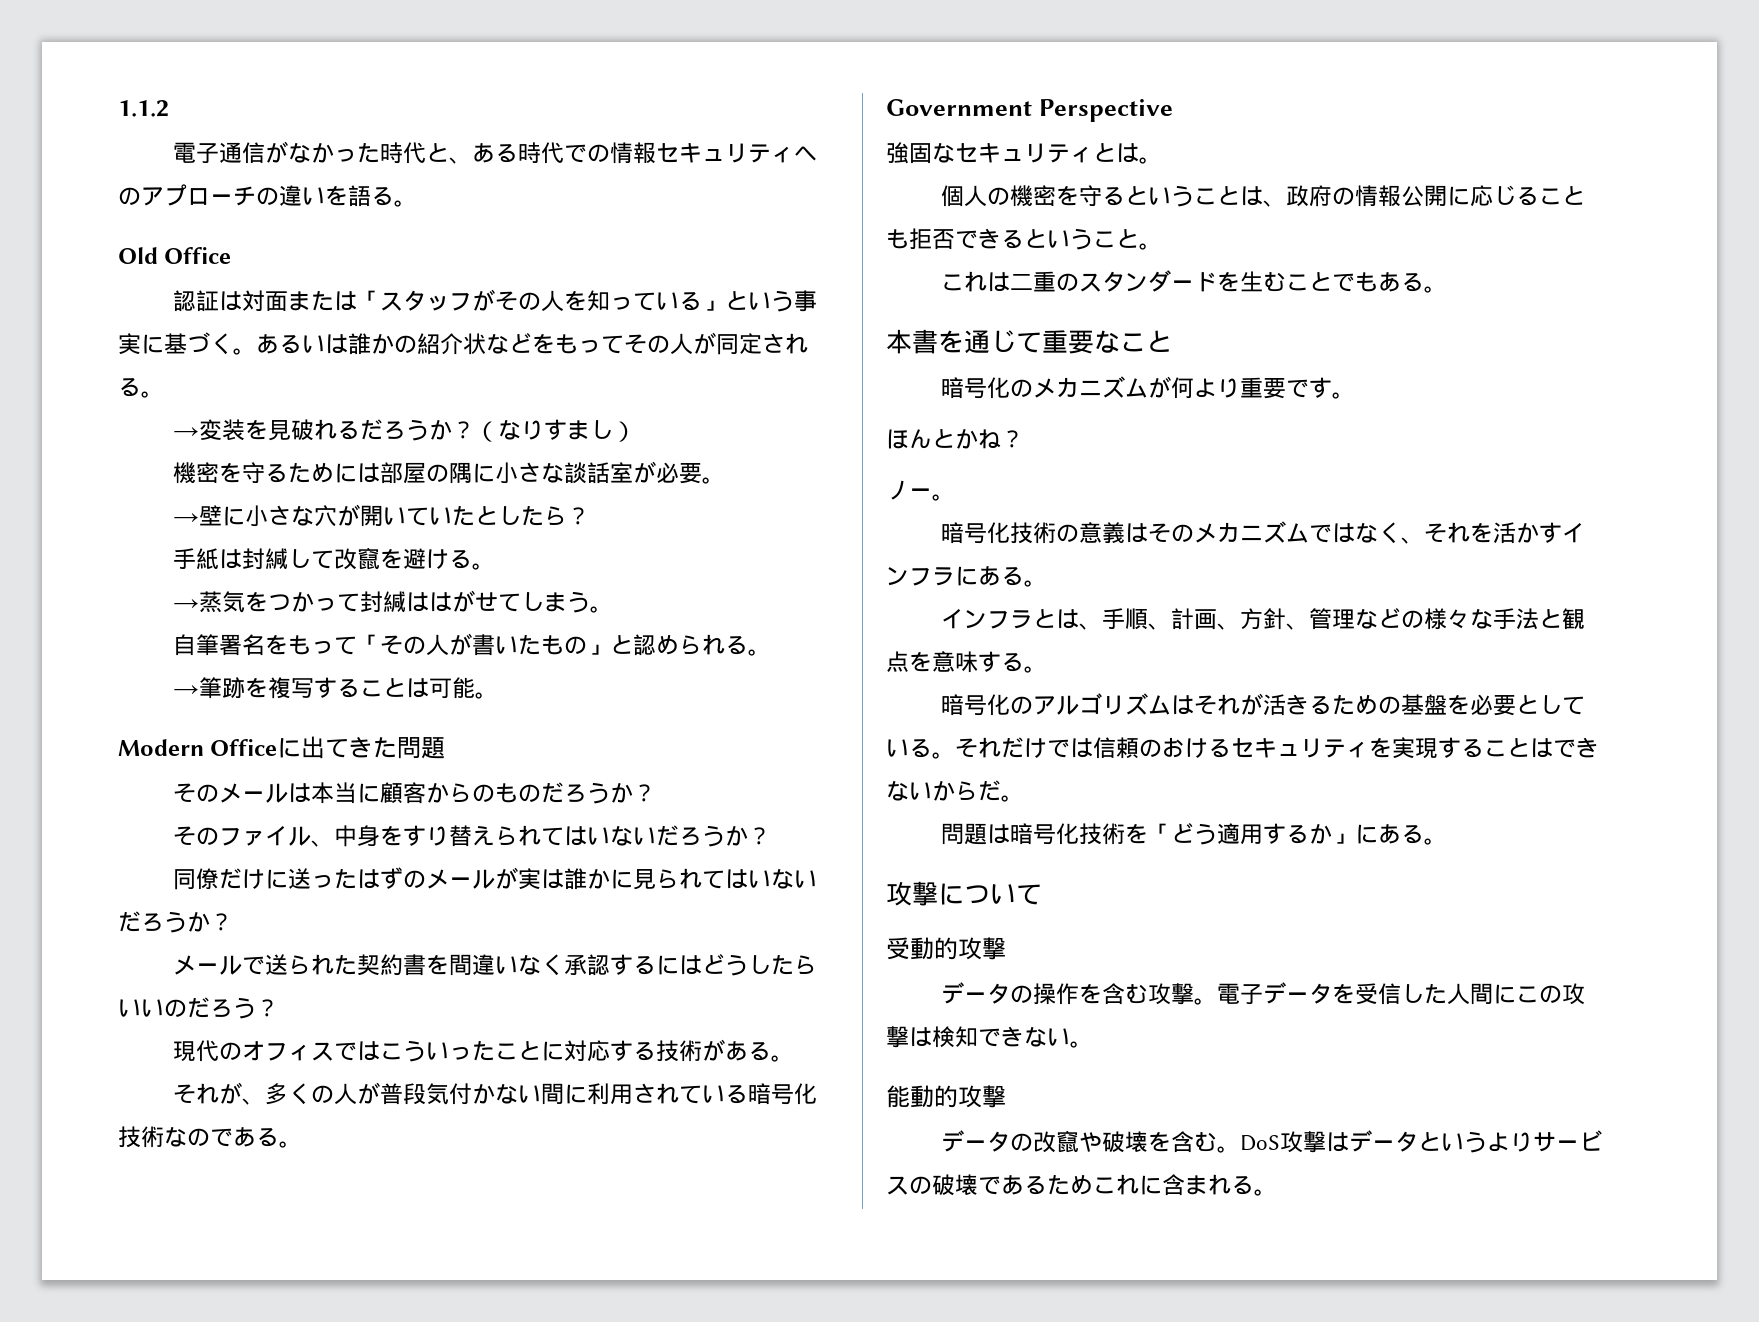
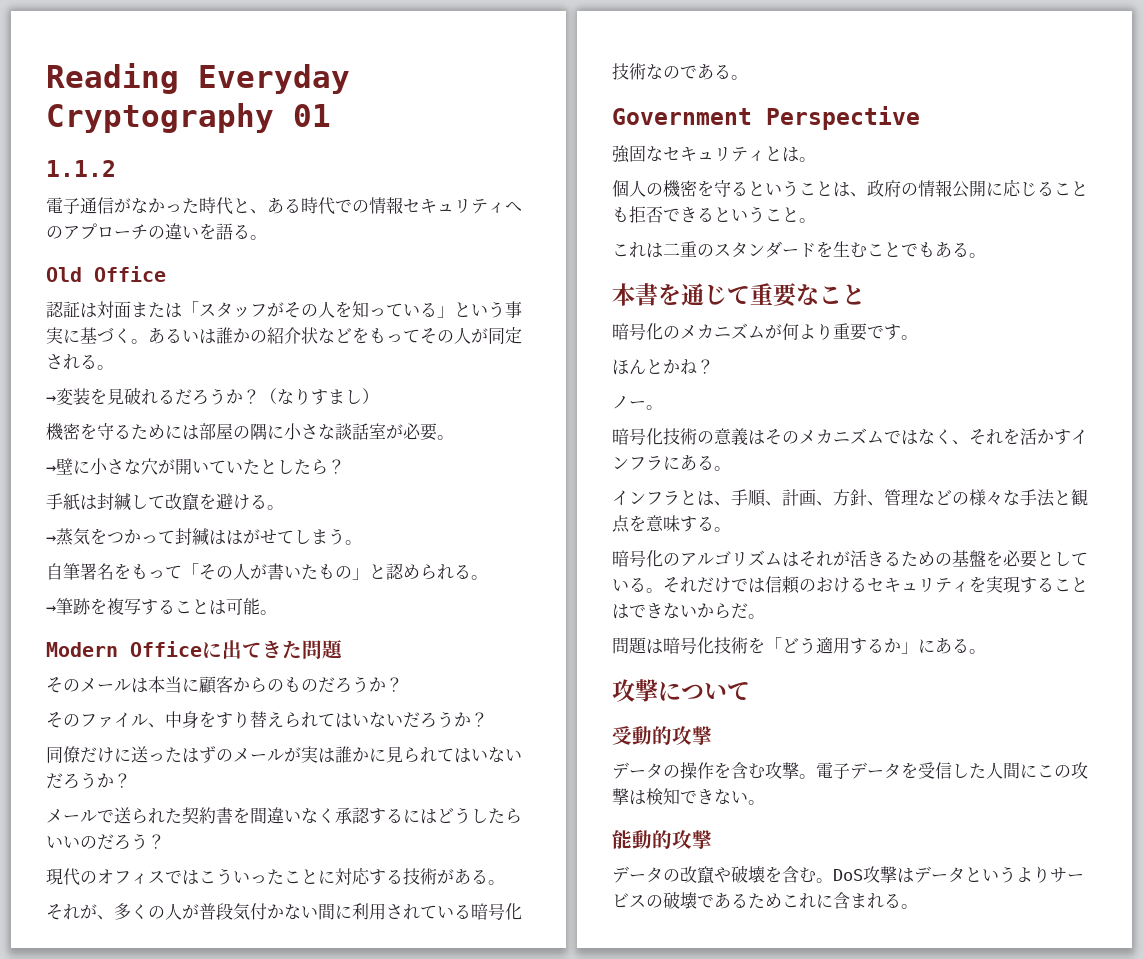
(118, 108) none -> [46,63,350,94] [46,103,331,133] Reading Everyday Cryptography 01 //

